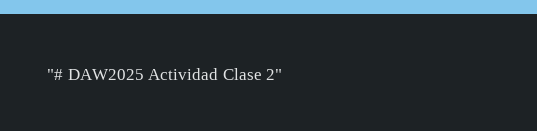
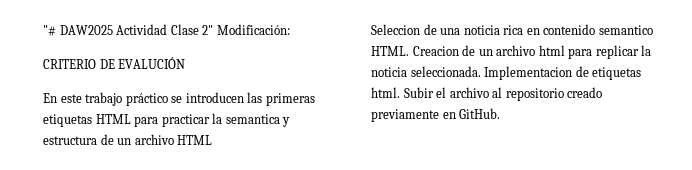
(283, 74) none -> [216,24,290,35] [43,57,186,69] [43,92,315,106] [43,113,291,127] [43,134,213,145] [371,24,653,35] [371,45,652,59] [371,66,642,80] [371,87,603,101] [371,108,501,122] Modificación: // CRITERIO DE EVALUCIÓN // En este trabajo práctico se introducen las primeras etiquetas HTML para practicar la semantica y estructura de un archivo HTML // Seleccion de una noticia rica en contenido semantico HTML. Creacion de un archivo html para replicar la noticia seleccionada. Implementacion de etiquetas html. Subir el archivo al repositorio creado previamente en GitHub.

